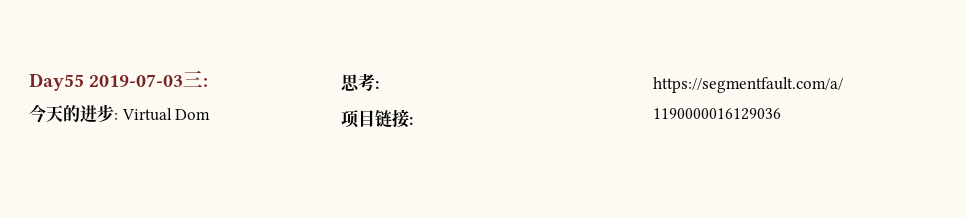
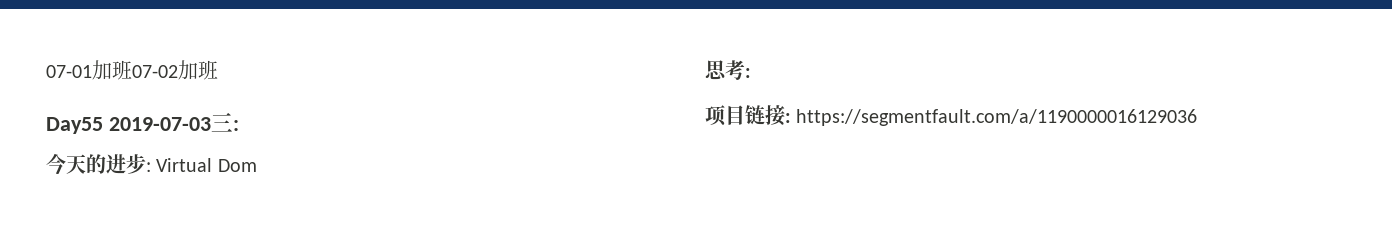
(29, 82) none -> [46,60,218,80] 07-01加班07-02加班 //

